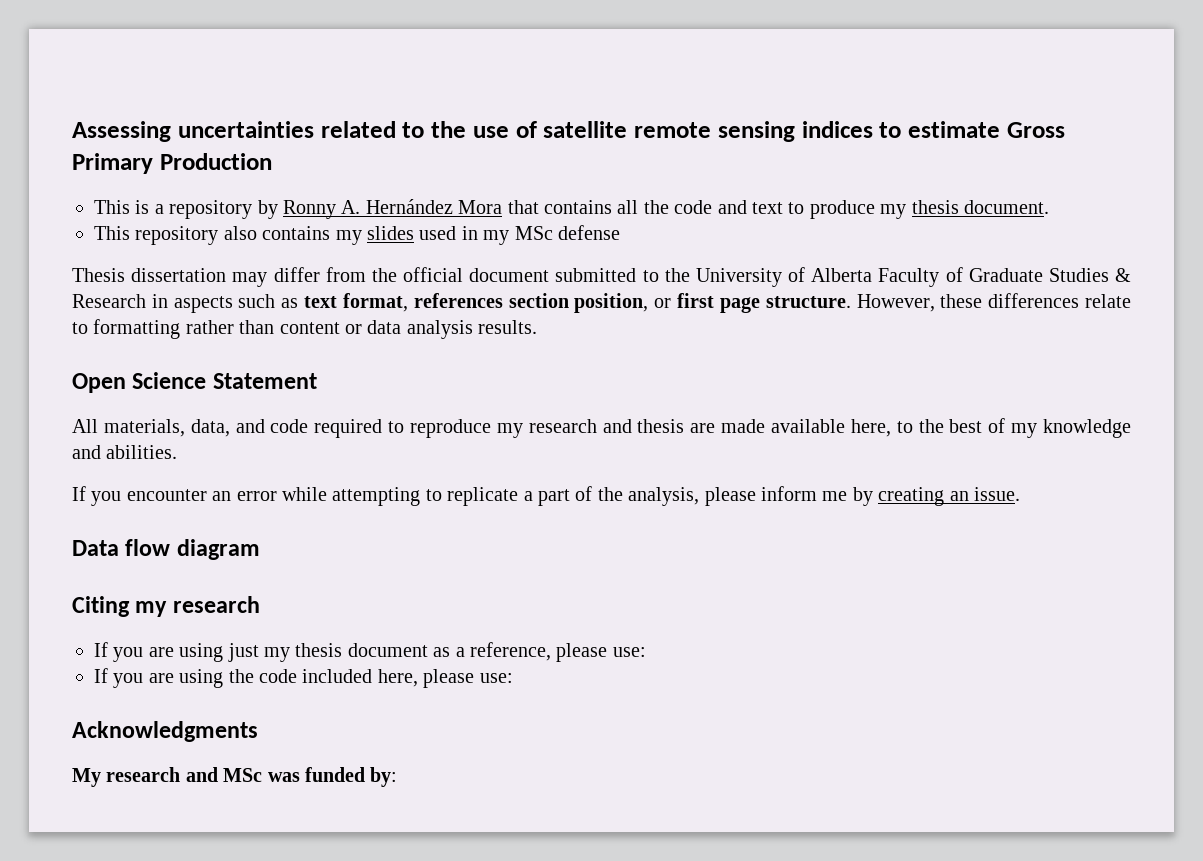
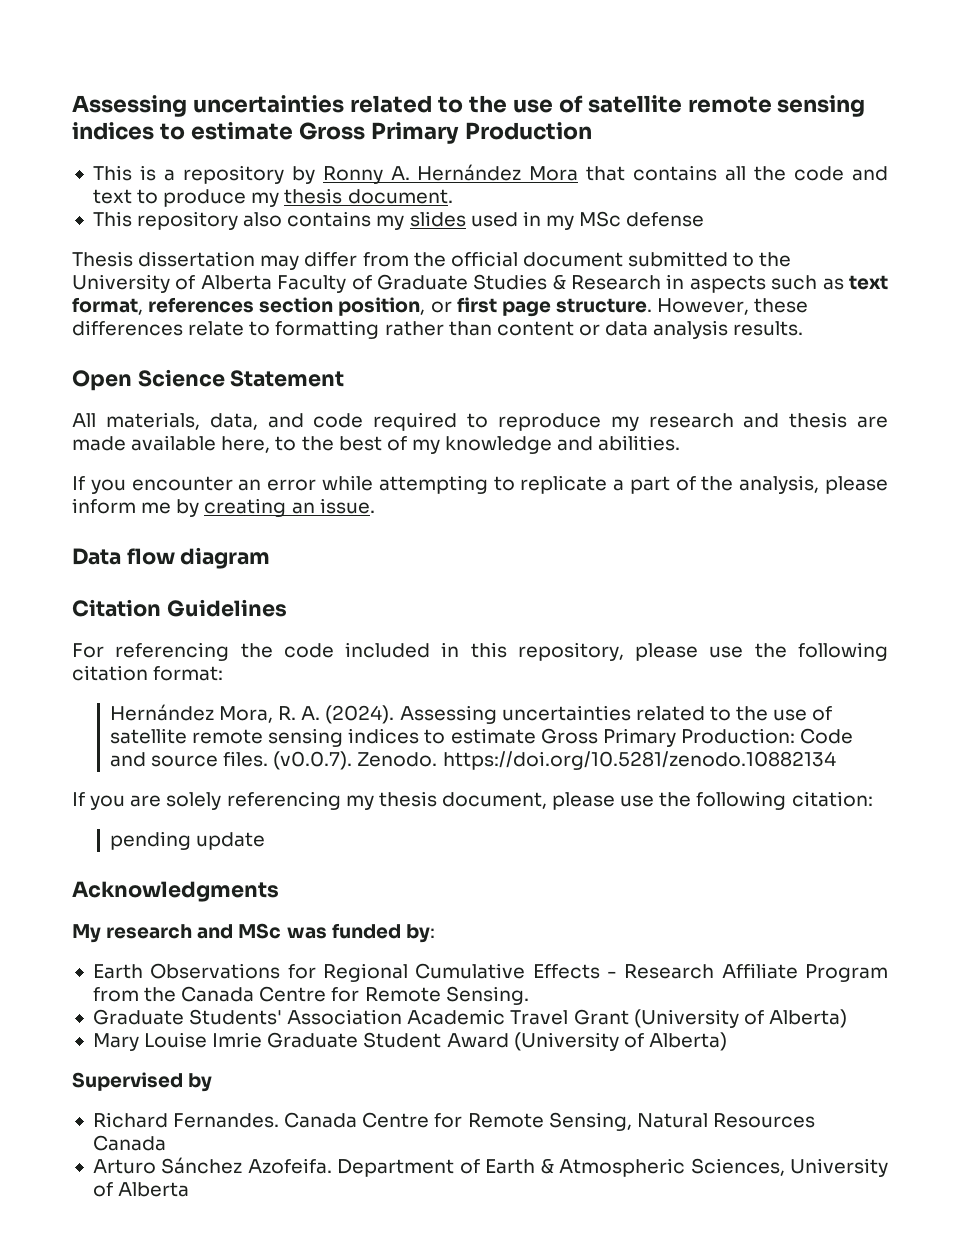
[72,596,260,617] [94,642,646,662] [94,668,513,688] Citing my research // If you are using just my thesis document as a reference, please use: // If you are using the code included here, please use: -> [72,599,287,617] [72,642,888,661] [72,665,224,681] [109,704,833,724] [109,728,854,747] [109,751,836,770] [72,791,873,810] [109,831,266,850] Citation Guidelines // For referencing the code included in this repository, please use the following citation format: // Hernández Mora, R. A. (2024). Assessing uncertainties related to the use of satellite remote sensing indices to estimate Gross Primary Production: Code and source files. (v0.0.7). Zenodo. https://doi.org/10.5281/zenodo.10882134 // If you are solely referencing my thesis document, please use the following citation: // pending update
(398, 777) none -> [92,963,888,982] [92,986,529,1005] [92,1009,847,1028] [92,1032,727,1051] [72,1072,213,1092] [92,1112,815,1131] [92,1135,166,1151] [92,1157,888,1177] [92,1182,190,1197] // Earth Observations for Regional Cumulative Effects - Research Affiliate Program from the Canada Centre for Remote Sensing. // Graduate Students' Association Academic Travel Grant (University of Alberta) // Mary Louise Imrie Graduate Student Award (University of Alberta) // Supervised by // Richard Fernandes. Canada Centre for Remote Sensing, Natural Resources Canada // Arturo Sánchez Azofeifa. Department of Earth & Atmospheric Sciences, University of Alberta

